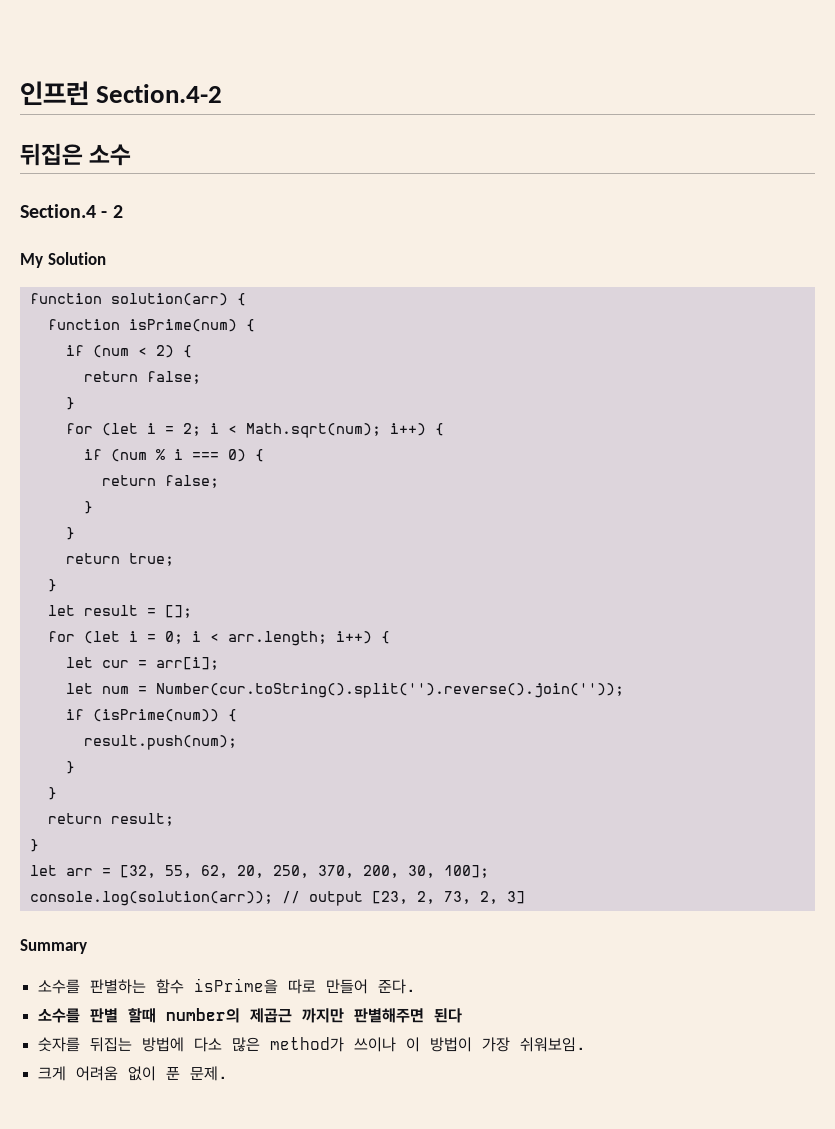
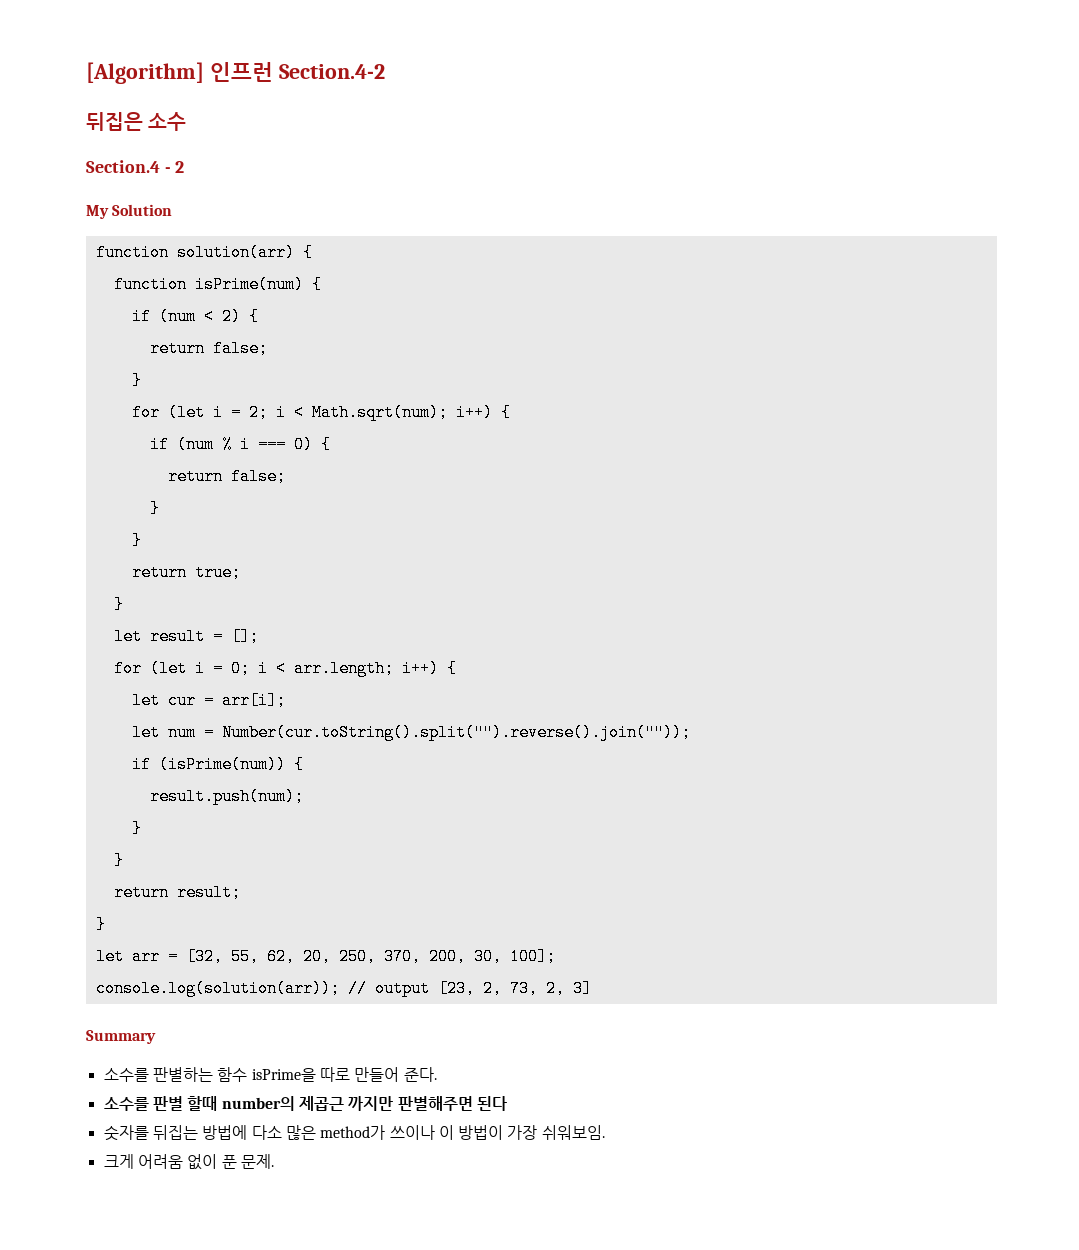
(20, 93) none -> [86,62,204,84] [Algorithm]
[155,683,624,698] Number(cur.toString().split('').reverse().join('')); -> [221,724,691,741] Number(cur.toString().split("").reverse().join(""));

